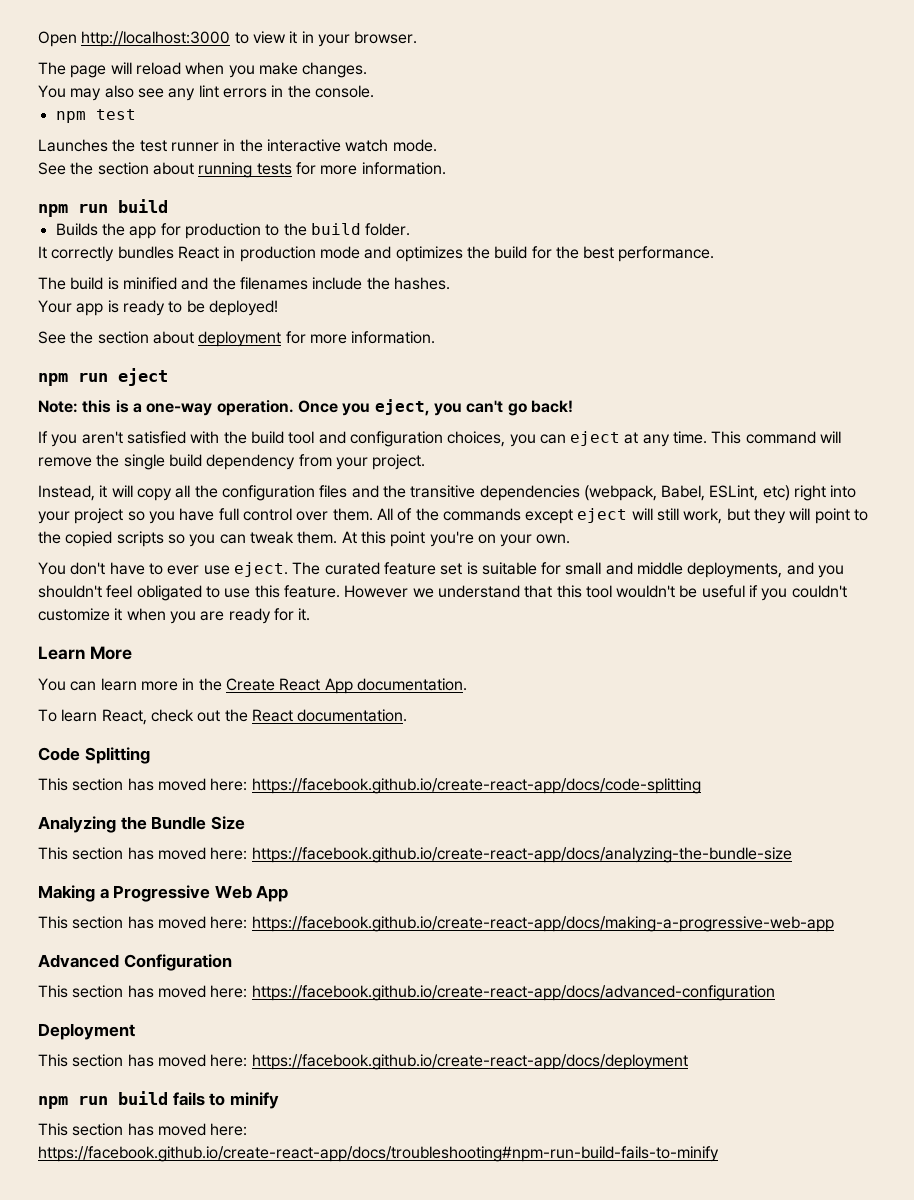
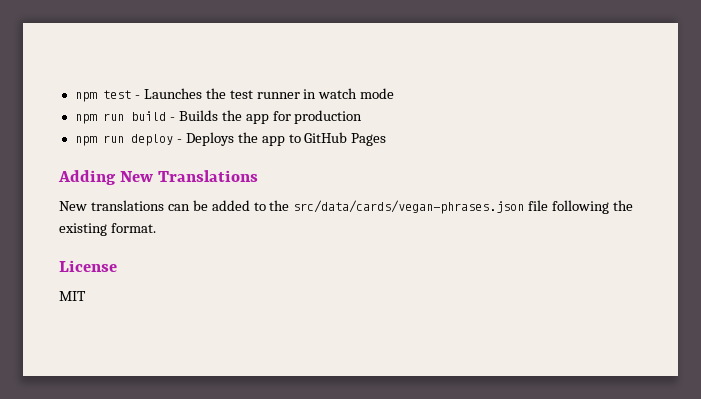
[38,31,418,47] [38,62,368,78] [38,85,374,101] Open http://localhost:3000 to view it in your browser. // The page will reload when you make changes. // You may also see any lint errors in the console. // -> (74, 97) none
(136, 114) // -> [134,95,140,99] -
[239,139,437,152] [38,162,446,178] [38,199,168,217] the interactive watch mode. // See the section about running tests for more information. // npm run build // -> [318,88,395,99] [74,111,175,124] watch mode // npm run build -
[265,223,411,236] [38,246,715,262] [38,277,450,290] [38,300,278,316] [38,331,436,347] [38,368,168,386] [38,399,573,416] [38,431,842,447] [38,454,426,470] [38,485,857,501] [38,508,869,524] [38,531,571,547] [38,562,845,578] [38,585,847,601] [38,608,311,624] [38,646,132,660] [38,678,467,694] [38,709,408,725] [38,747,150,764] [38,778,701,794] [38,816,245,833] [38,847,792,863] [38,885,289,902] [38,916,834,932] [38,954,232,971] [38,985,775,1001] [38,1023,135,1040] [38,1054,688,1070] [38,1091,279,1109] [38,1123,248,1136] [38,1146,719,1162] to the build folder. // It correctly bundles React in production mode and optimizes the build for the best performance. // The build is minified and the filenames include the hashes. // Your app is ready to be deployed! // See the section about deployment for more information. // npm run eject // Note: this is a one-way operation. Once you eject, you can't go back! // If you aren't satisfied with the build tool and configuration choices, you can eject at any time. This command will remove the single build dependency from your project. // Instead, it will copy all the configuration files and the transitive dependencies (webpack, Babel, ESLint, etc) right into your project so you have full control over them. All of the commands except eject will still work, but they will point to the copied scripts so you can tweak them. At this point you're on your own. // You don't have to ever use eject. The curated feature set is suitable for small and middle deployments, and you shouldn't feel obligated to use this feature. However we understand that this tool wouldn't be useful if you couldn't customize it when you are ready for it. // Learn More // You can learn more in the Create React App documentation. // To learn React, check out the React documentation. // Code Splitting // This section has moved here: https://facebook.github.io/create-react-app/docs/code-splitting // Analyzing the Bundle Size // This section has moved here: https://facebook.github.io/create-react-app/docs/analyzing-the-bundle-size // Making a Progressive Web App // This section has moved here: https://facebook.github.io/create-react-app/docs/making-a-progressive-web-app // Advanced Configuration // This section has moved here: https://facebook.github.io/create-react-app/docs/advanced-configuration // Deployment // This section has moved here: https://facebook.github.io/create-react-app/docs/deployment // npm run build fails to minify // This section has moved here: https://facebook.github.io/create-react-app/docs/troubleshooting#npm-run-build-fails-to-minify -> [74,132,387,146] [58,170,259,185] [59,200,634,214] [59,223,156,236] [59,260,117,272] [59,291,86,301] // npm run deploy - Deploys the app to GitHub Pages // Adding New Translations // New translations can be added to the src/data/cards/vegan-phrases.json file following the existing format. // License // MIT

